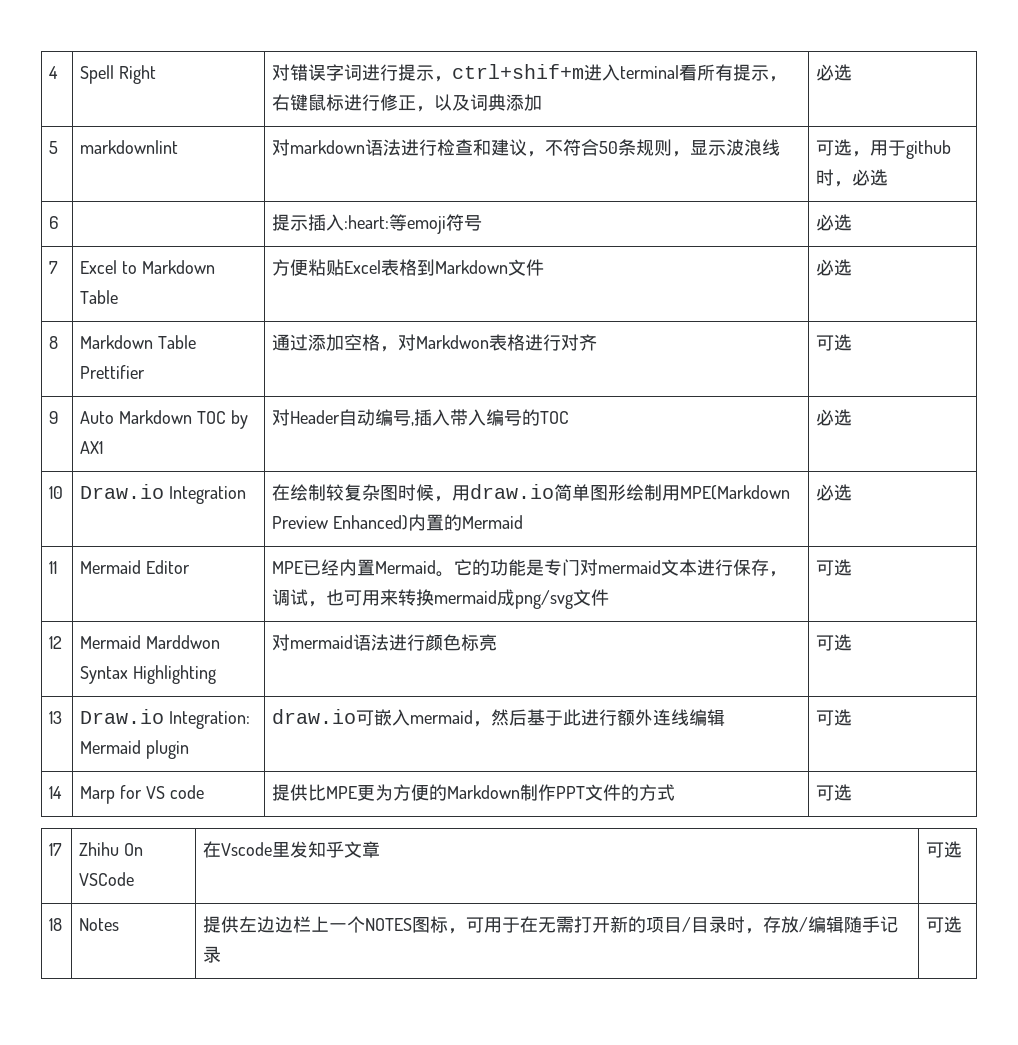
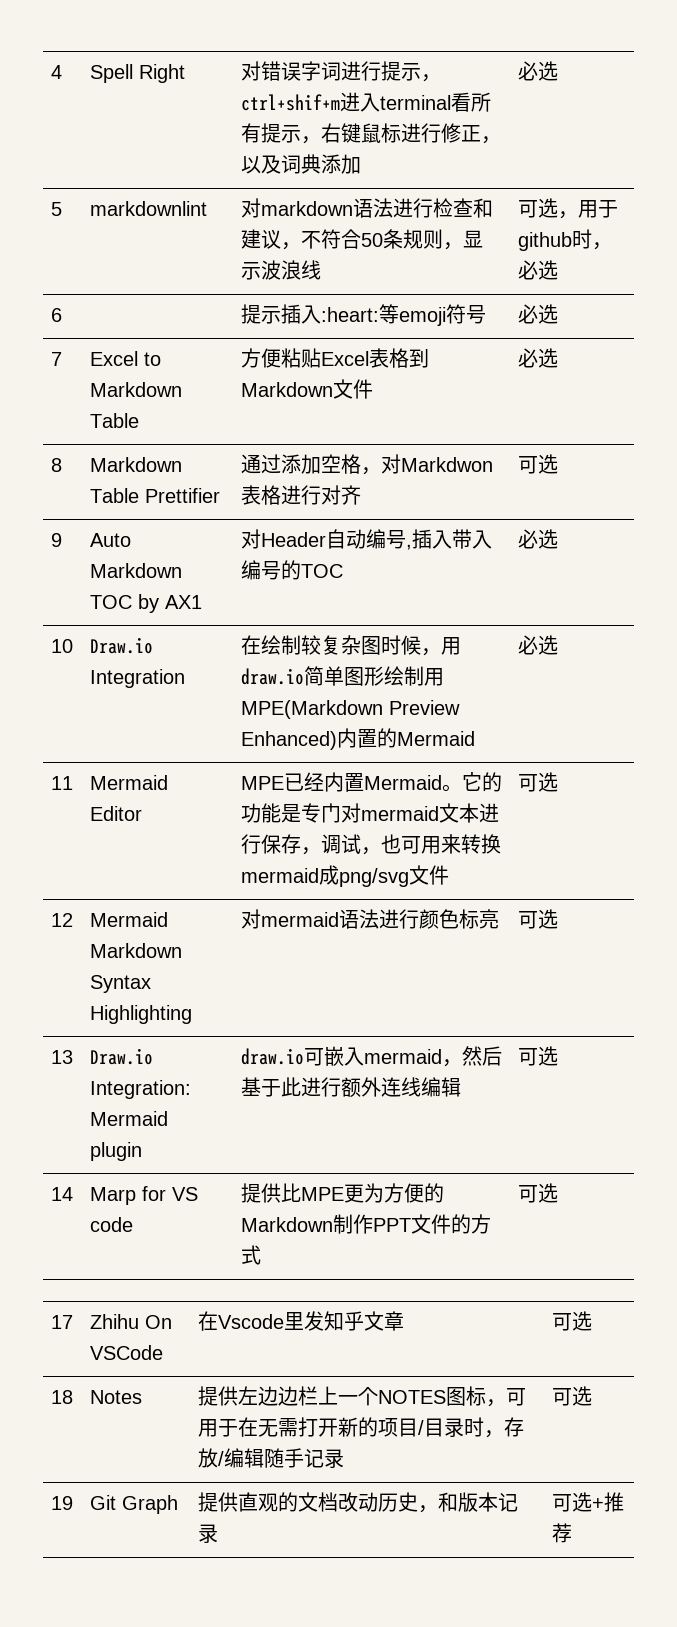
[146,635,221,649] Marddwon -> [90,943,183,958] Markdown
(963, 924) none -> [51,1496,74,1510] [90,1495,179,1514] [198,1492,519,1513] [198,1524,219,1543] [552,1492,625,1512] [552,1523,573,1543] // 19 | Git Graph | 提供直观的文档改动历史，和版本记录 | 可选+推荐

